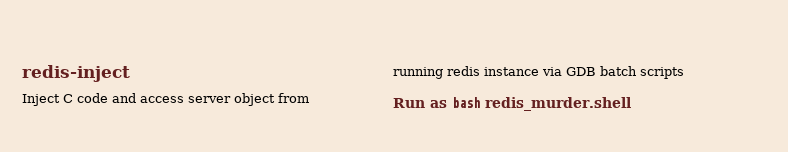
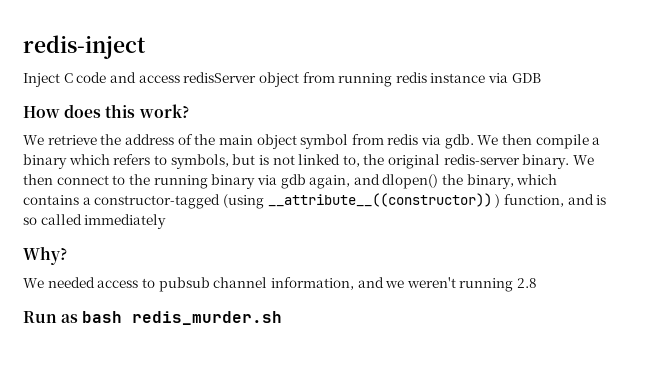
[188,96,231,103] server -> [183,72,257,83] redisServer
[600,66,684,79] batch scripts -> [23,104,189,118] [23,134,601,149] [23,154,595,169] [23,174,558,189] [23,193,607,209] [23,214,167,229] [23,246,67,265] [23,277,538,292] // How does this work? // We retrieve the address of the main object symbol from redis via gdb. We then compile a binary which refers to symbols, but is not linked to, the original redis-server binary. We then connect to the running binary via gdb again, and dlopen() the binary, which contains a constructor-tagged (using __attribute__((constructor)) ) function, and is so called immediately // Why? // We needed access to pubsub channel information, and we weren't running 2.8
[485,97,631,111] redis_murder.shell -> [132,311,283,325] redis_murder.sh

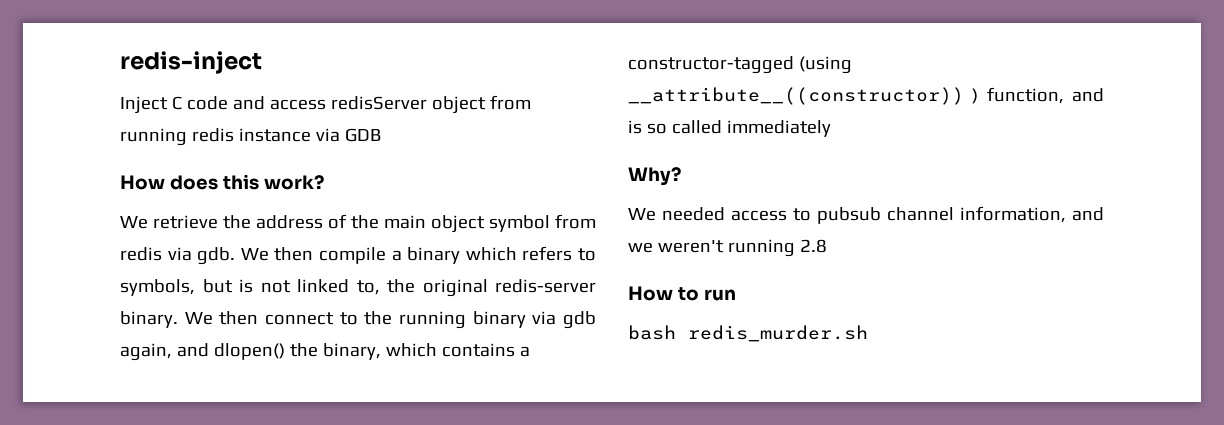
[23,311,79,323] Run as -> [628,286,736,301] How to run //

